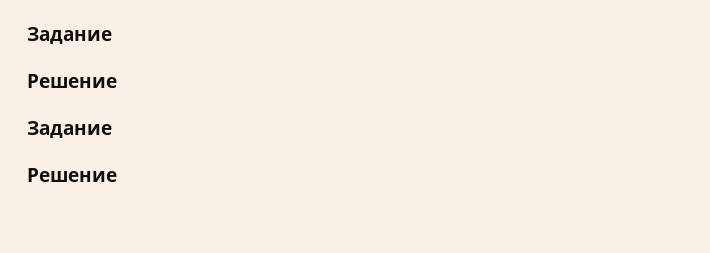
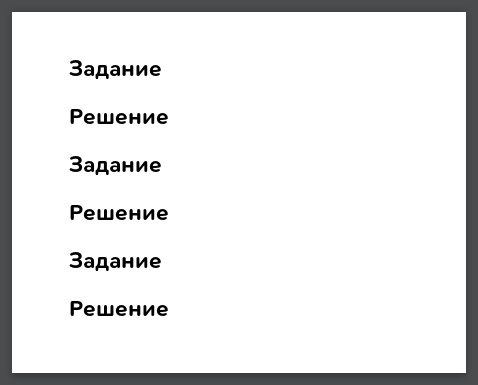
[27,27,112,44] [27,74,117,88] [27,121,112,138] [27,168,117,182] Задание // Решение // Задание // Решение -> [68,60,162,80] [69,109,169,125] [68,156,162,176] [69,205,169,221] [68,252,162,272] [69,301,169,317] Задание // Решение // Задание // Решение // Задание // Решение

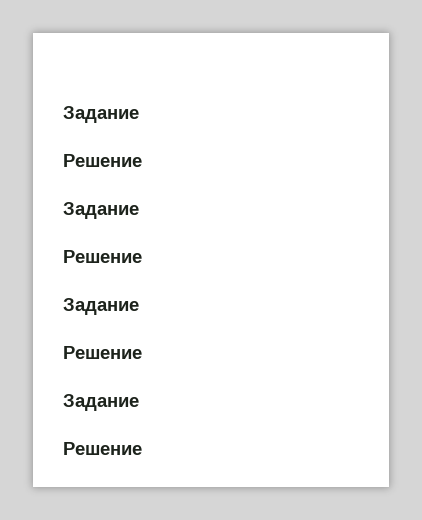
[68,60,162,80] [69,109,169,125] [68,156,162,176] [69,205,169,221] [68,252,162,272] [69,301,169,317] Задание // Решение // Задание // Решение // Задание // Решение -> [63,106,139,123] [63,154,142,167] [63,202,139,219] [63,250,142,263] [63,298,139,315] [63,346,142,359] [63,394,139,411] [63,442,142,455] Задание // Решение // Задание // Решение // Задание // Решение // Задание // Решение

